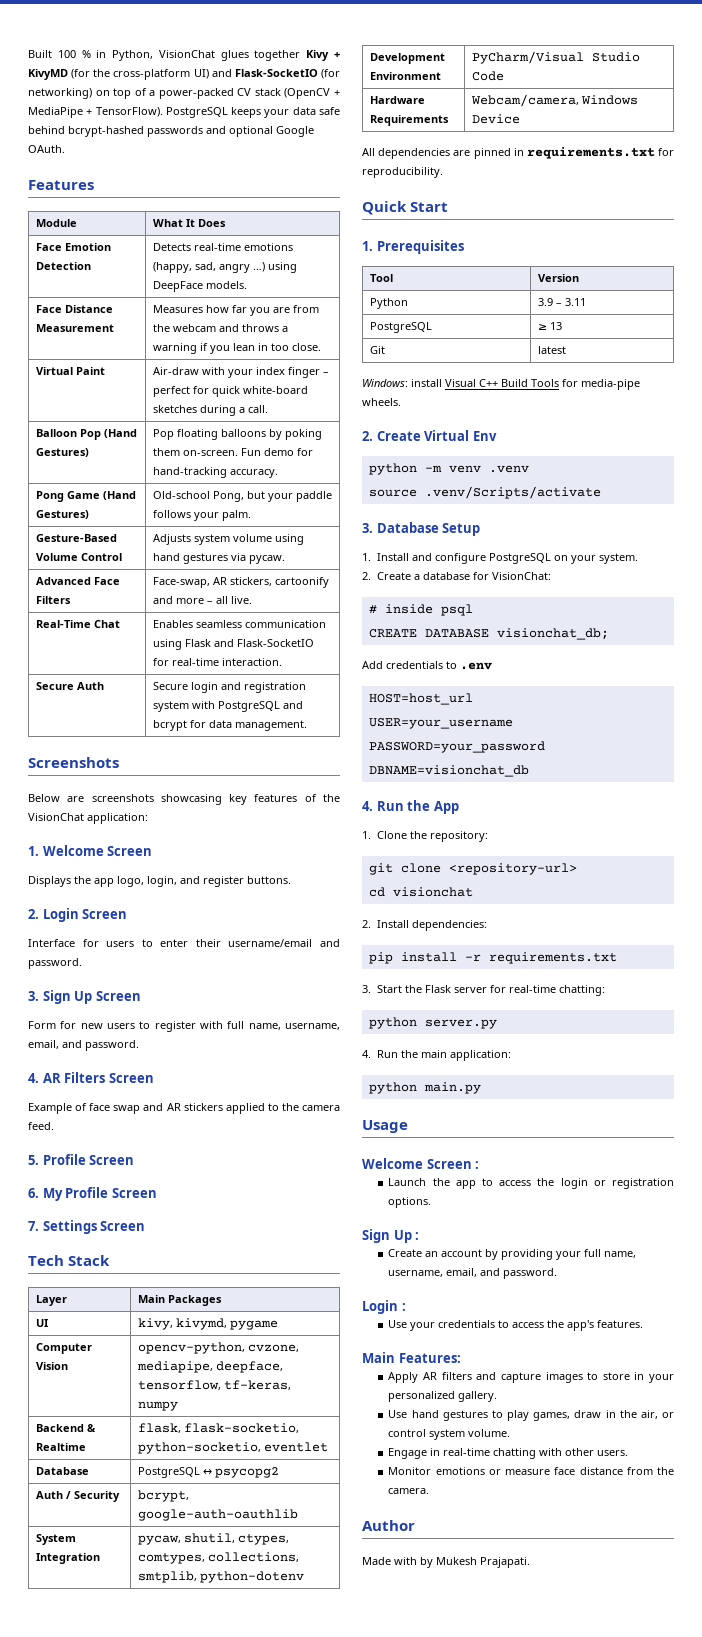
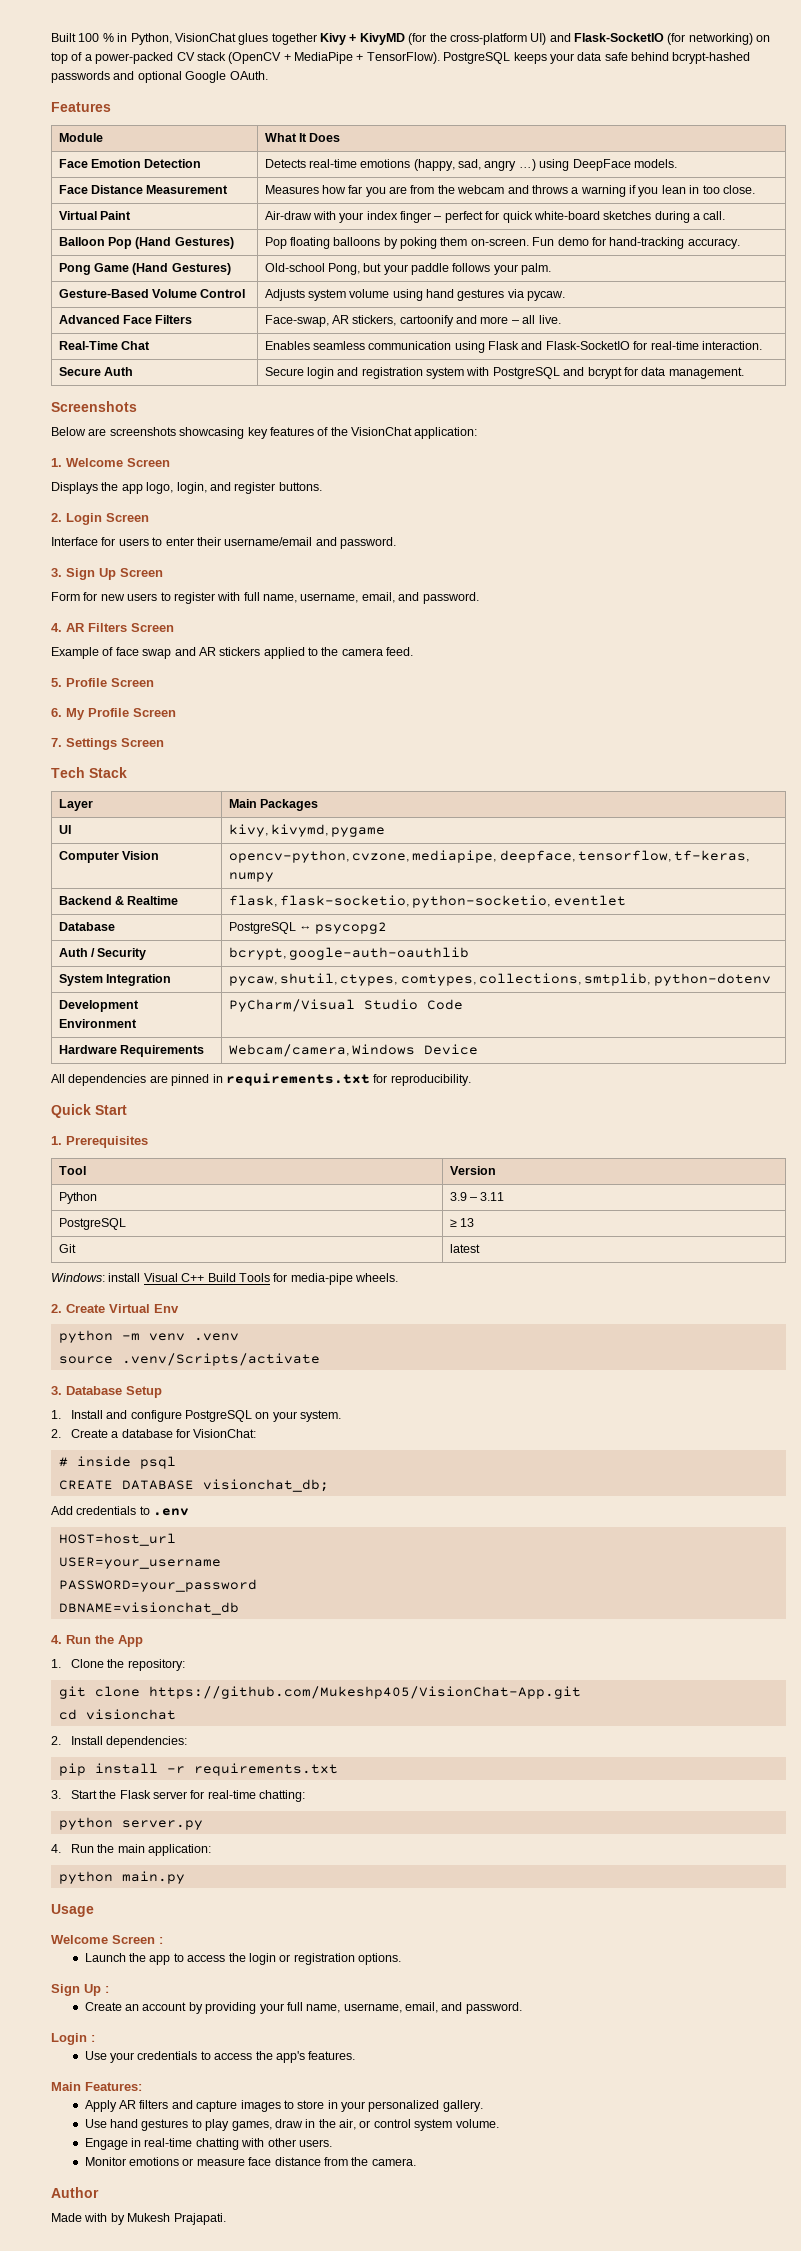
[448,863,577,875] <repository-url> -> [148,1686,581,1699] https://github.com/Mukeshp405/VisionChat-App.git

